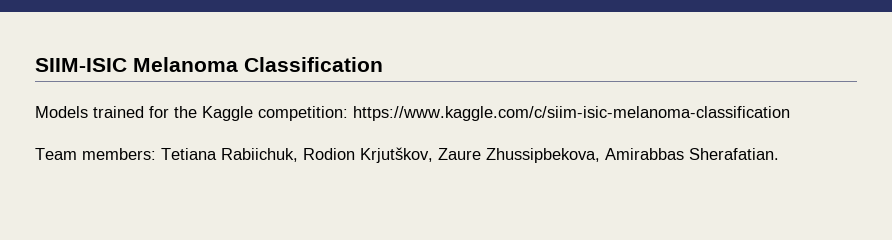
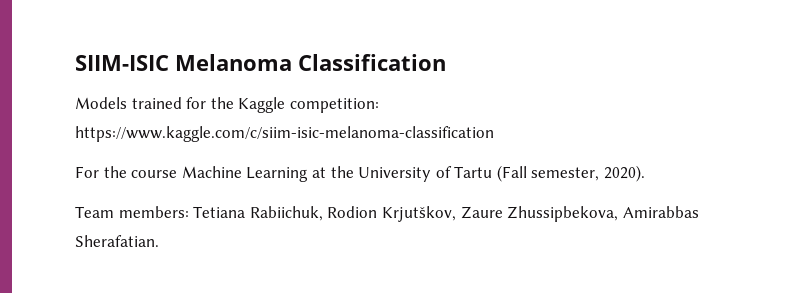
(790, 113) none -> [75,165,646,182] // For the course Machine Learning at the University of Tartu (Fall semester, 2020).

